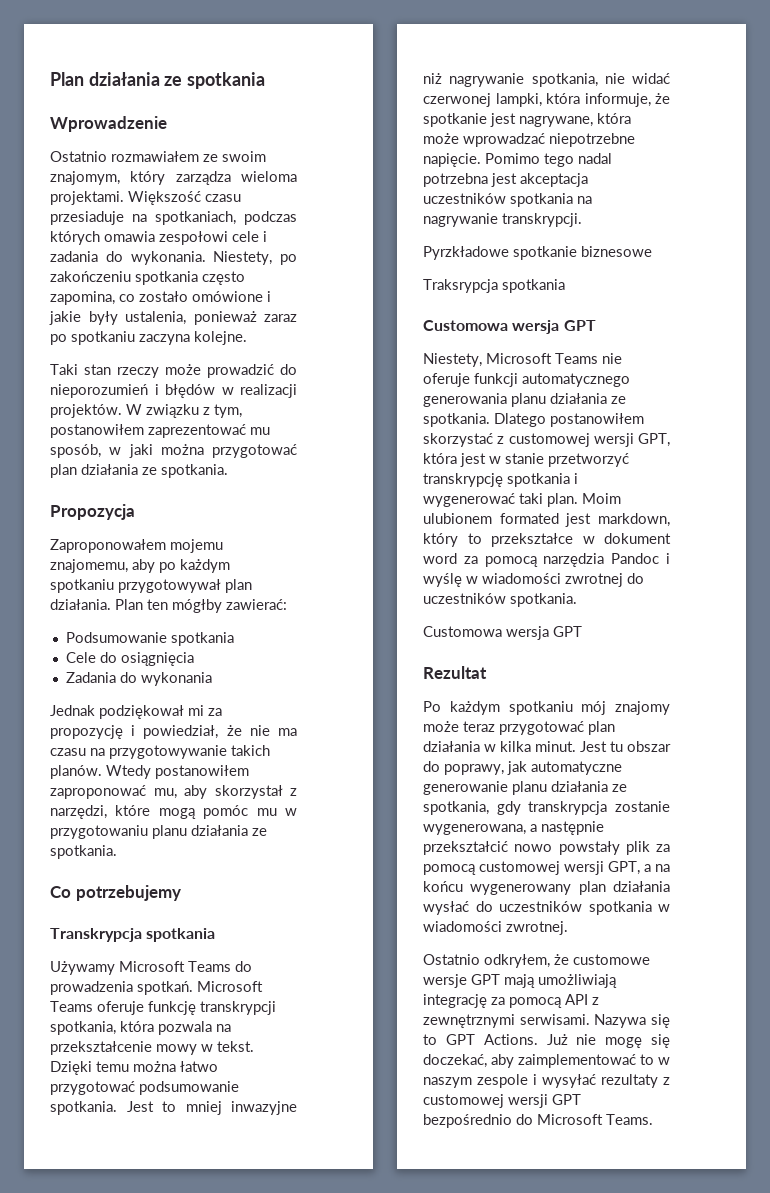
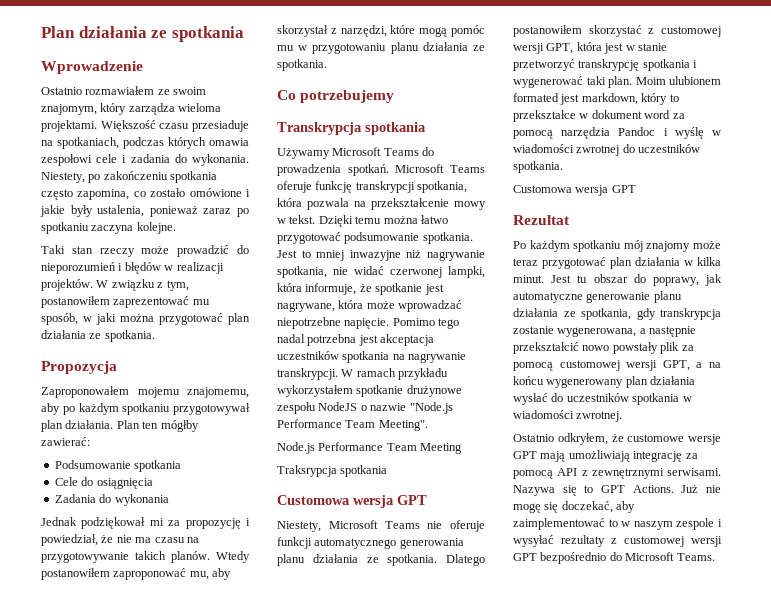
[423,246,652,260] // Pyrzkładowe spotkanie biznesowe -> [341,368,449,380] [277,385,462,397] [277,402,453,414] [277,419,428,431] [277,442,463,454] W ramach przykładu wykorzystałem spotkanie drużynowe zespołu NodeJS o nazwie "Node.js Performance Team Meeting". // Node.js Performance Team Meeting

